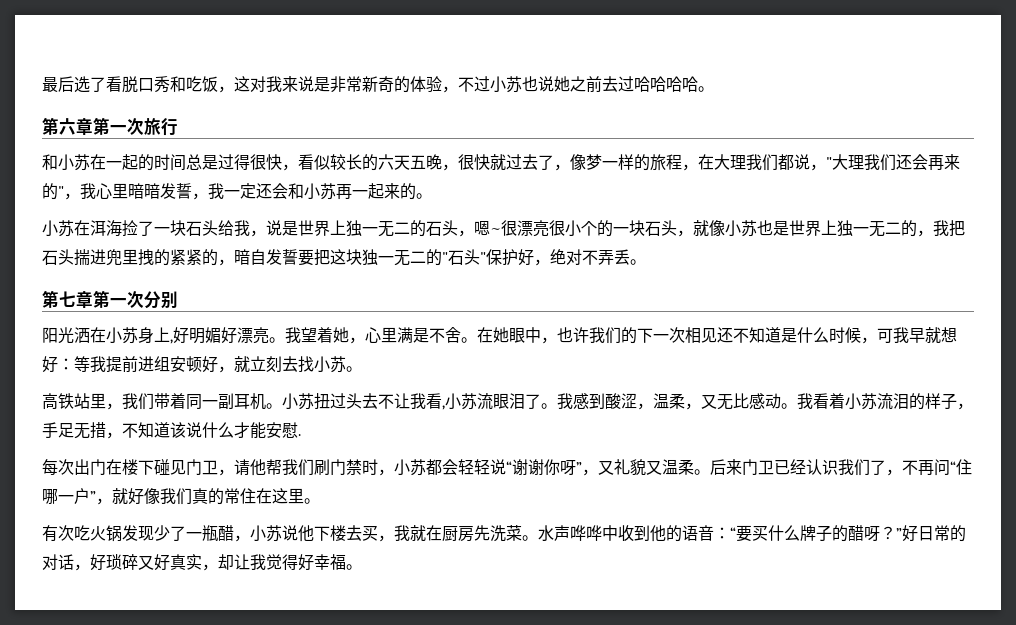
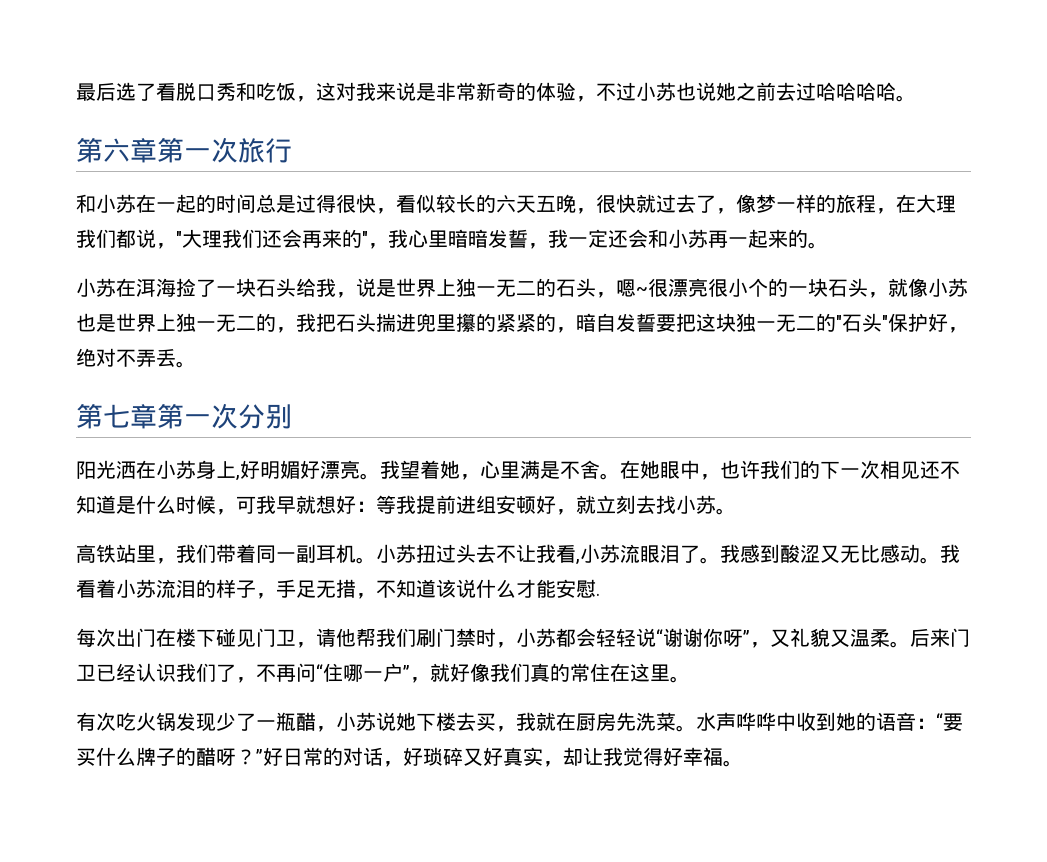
[138,249,154,265] 拽 -> [456,313,476,332] 攥
[637,393,701,410] ，温柔， -> (820, 553) none
[298,525,314,542] 他 -> [396,712,416,731] 她
[650,525,666,542] 他 -> [836,712,856,731] 她

